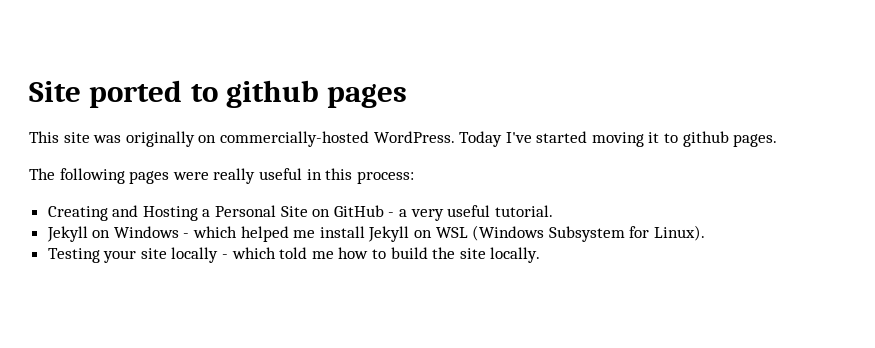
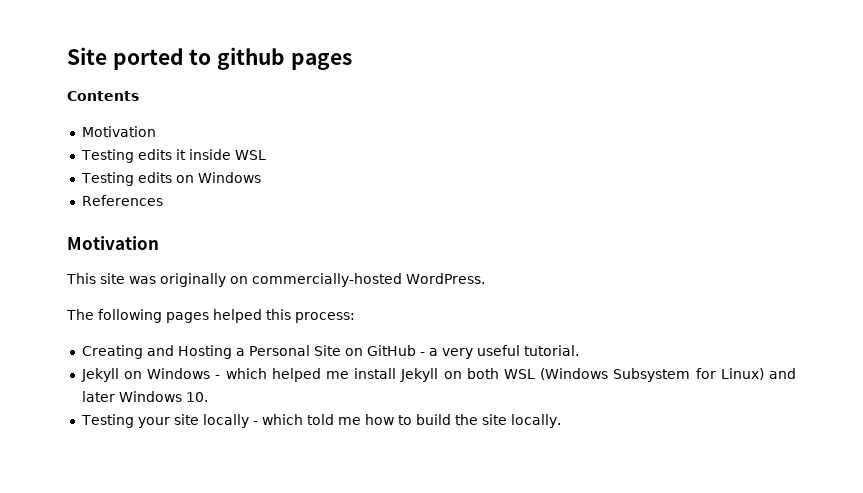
(408, 96) none -> [67,91,139,101] [81,126,156,137] [80,149,266,163] [80,172,261,186] [81,195,163,206] [67,236,159,250] // Contents // Motivation // Testing edits it inside WSL // Testing edits on Windows // References // Motivation
[459,131,778,147] Today I've started moving it to github pages. -> (485, 278) none
[172,168,322,184] were really useful in -> [213,309,262,323] helped
(433, 234) none -> [466,368,499,379] both
[653,225,705,241] Linux). -> [720,368,796,380] [81,391,208,402] Linux) and later Windows 10.

